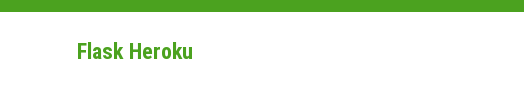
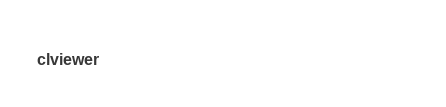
[77,42,193,59] Flask Heroku -> [37,53,99,65] clviewer

